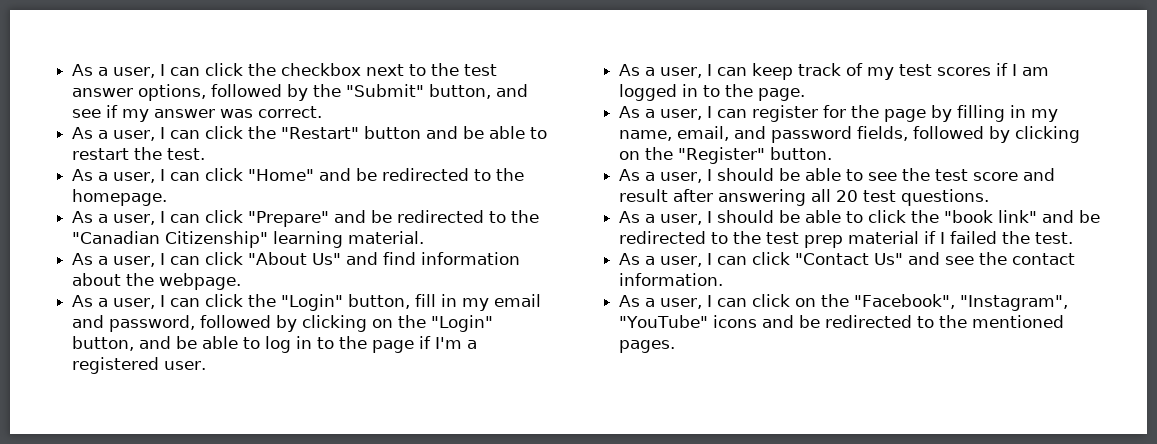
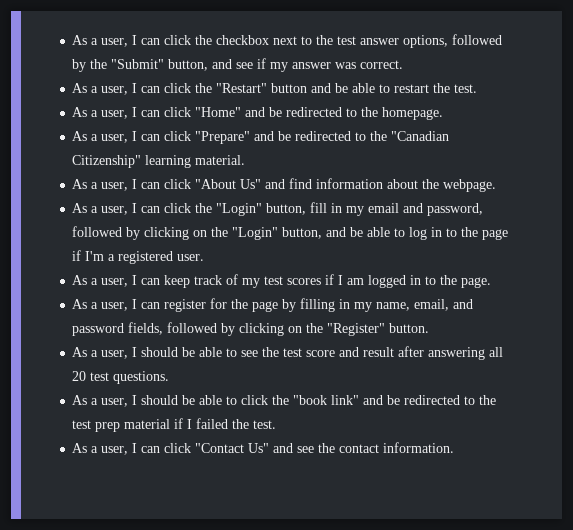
[619,294,1069,311] [619,315,1065,328] [619,340,676,353] // As a user, I can click on the "Facebook", "Instagram", "YouTube" icons and be redirected to the mentioned pages. -> (455, 447) none

